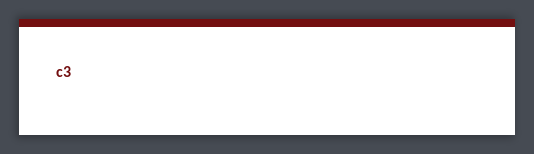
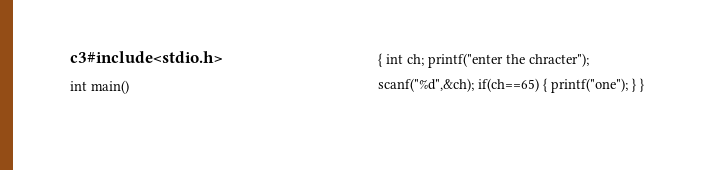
[56,66,71,77] c3 -> [70,51,223,63] [70,80,129,94] [378,53,589,68] [378,78,644,93] c3#include<stdio.h> // int main() // { int ch; printf("enter the chracter"); scanf("%d",&ch); if(ch==65) { printf("one"); } }

